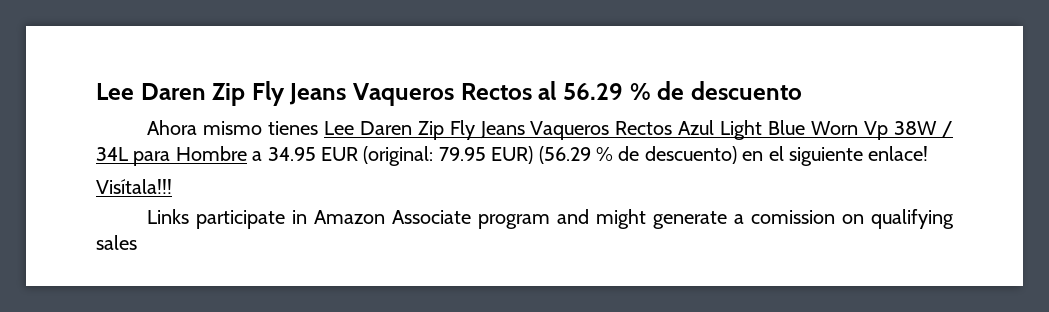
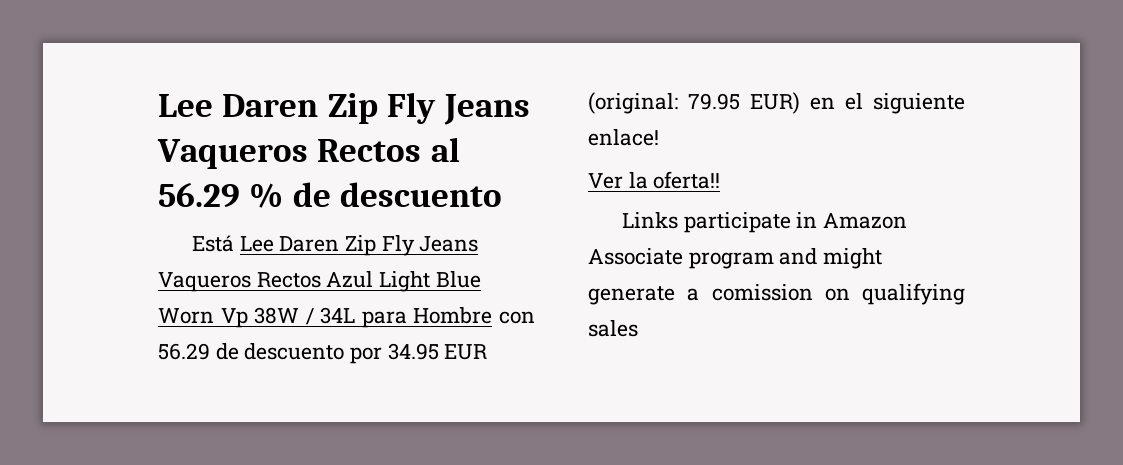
[146,120,318,135] Ahora mismo tienes -> [192,235,235,252] Está
[252,151,263,161] a -> [499,311,535,324] [158,343,383,364] con 56.29 de descuento por
[538,146,737,164] (56.29 % de descuento) -> (800, 103) none
[96,179,172,194] Visítala!!! -> [588,171,721,189] Ver la oferta!!

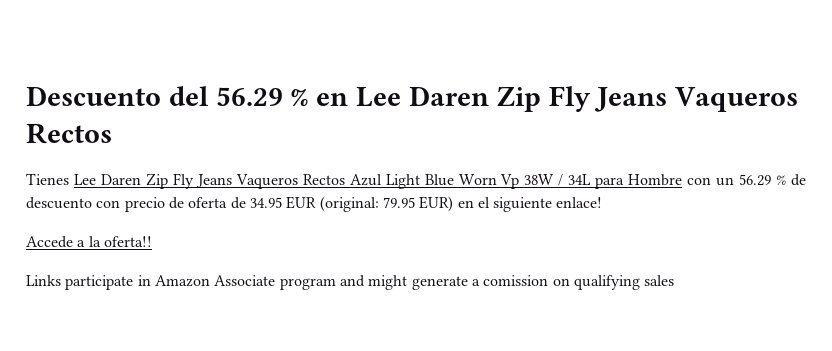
[158,92,530,125] [157,137,460,169] [158,182,503,208] [192,235,235,252] Lee Daren Zip Fly Jeans Vaqueros Rectos al 56.29 % de descuento // Está -> [26,86,799,112] [26,123,112,144] [26,173,69,185] Descuento del 56.29 % en Lee Daren Zip Fly Jeans Vaqueros Rectos // Tienes
[158,343,383,364] 56.29 de descuento por -> [716,174,807,186] [26,197,246,212] un 56.29 % de descuento con precio de oferta de
[588,173,623,189] Ver -> [26,236,86,248] Accede a

